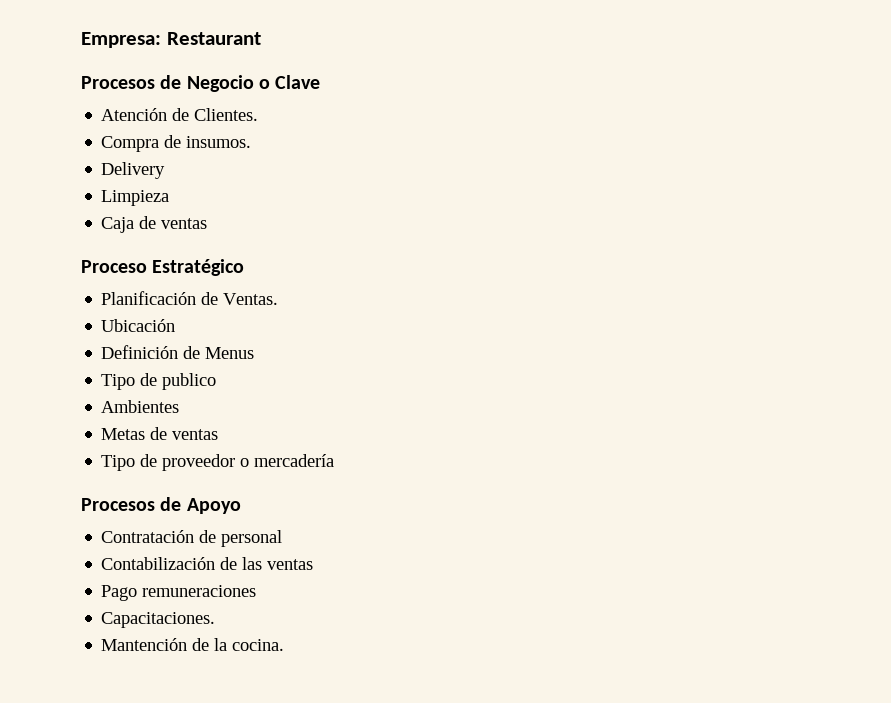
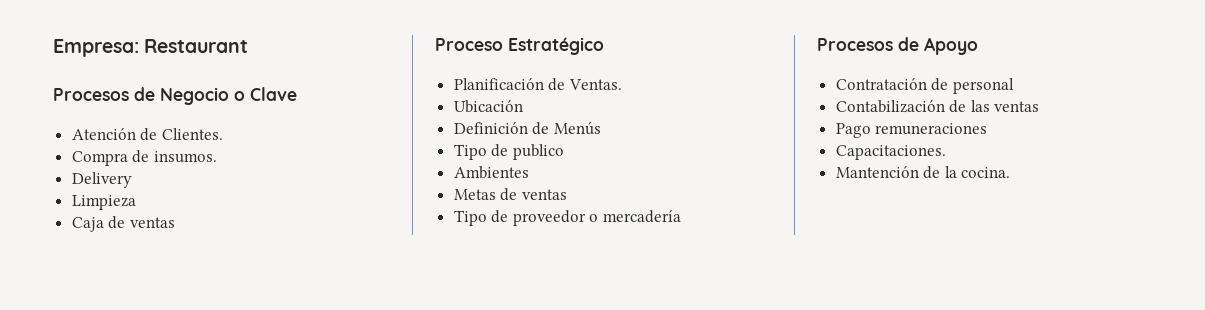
[205,347,255,359] Menus -> [553,121,601,135] Menús

